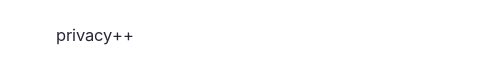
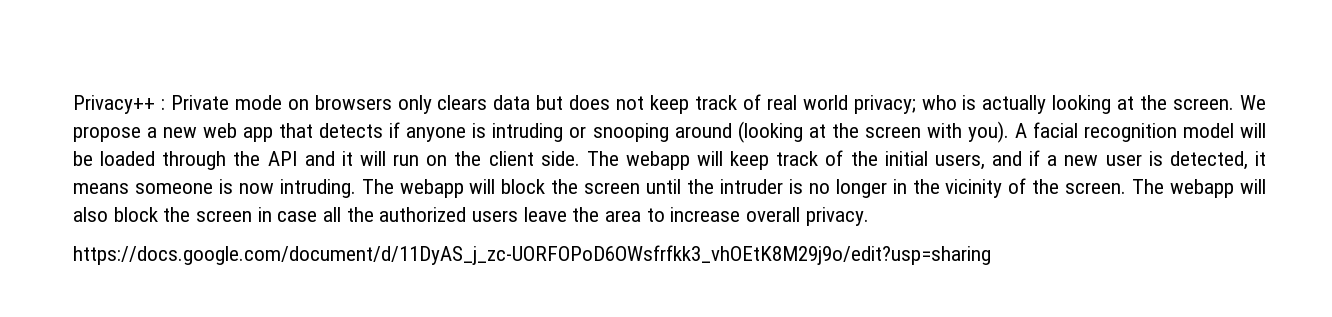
[56,28,134,45] privacy++ -> [73,94,1266,114] [73,121,1266,143] [73,150,1267,170] [73,178,1266,198] [73,207,869,226] [73,245,991,265] Privacy++ : Private mode on browsers only clears data but does not keep track of real world privacy; who is actually looking at the screen. We propose a new web app that detects if anyone is intruding or snooping around (looking at the screen with you). A facial recognition model will be loaded through the API and it will run on the client side. The webapp will keep track of the initial users, and if a new user is detected, it means someone is now intruding. The webapp will block the screen until the intruder is no longer in the vicinity of the screen. The webapp will also block the screen in case all the authorized users leave the area to increase overall privacy. // https://docs.google.com/document/d/11DyAS_j_zc-UORFOPoD6OWsfrfkk3_vhOEtK8M29j9o/edit?usp=sharing

